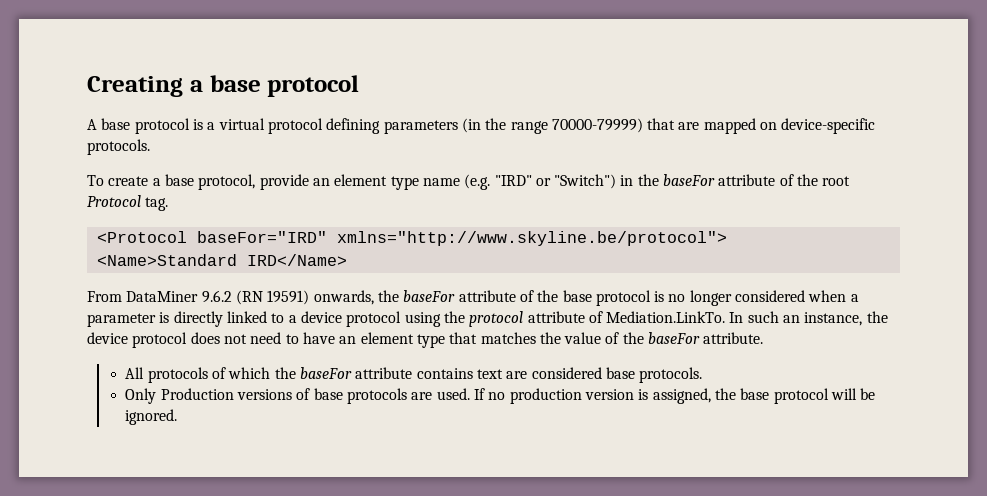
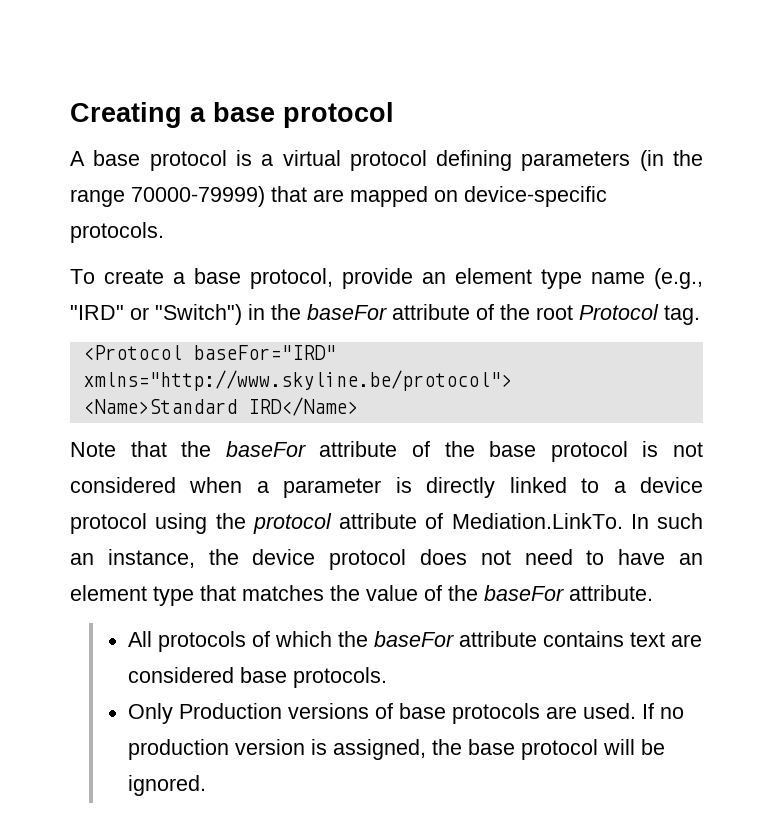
[464,174,491,190] (e.g. -> [654,268,703,289] (e.g.,
[87,290,374,305] From DataMiner 9.6.2 (RN 19591) onwards, -> [70,441,167,457] Note that
[668,290,732,306] no longer -> [673,442,704,457] not

